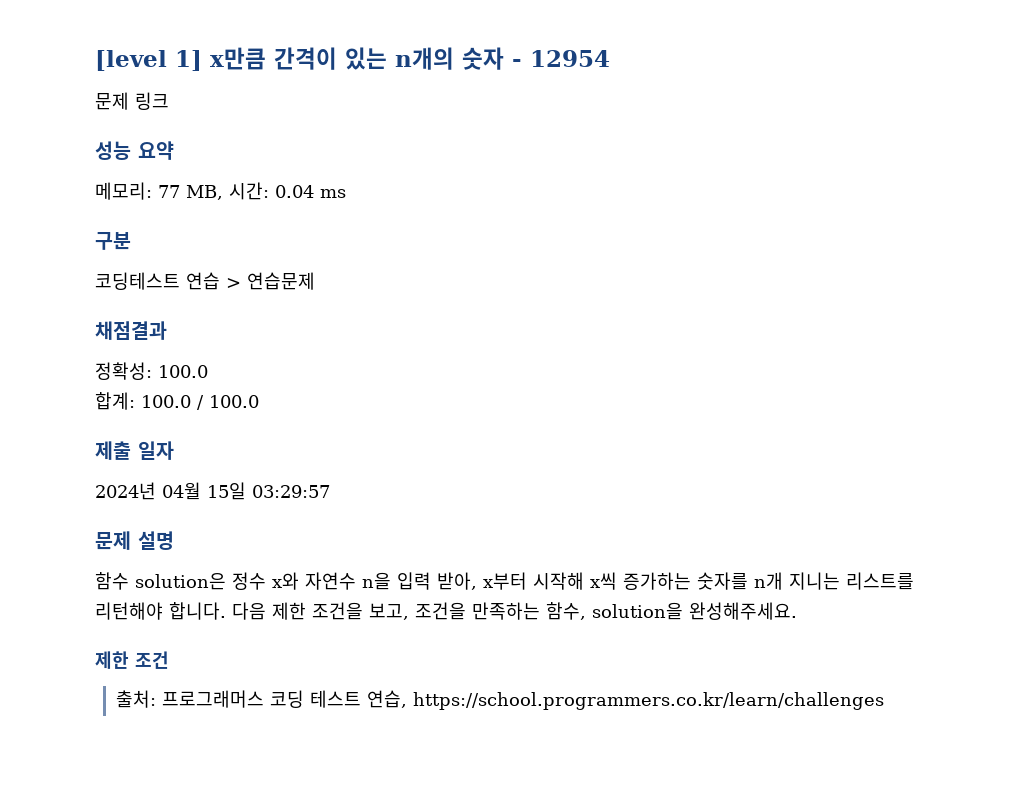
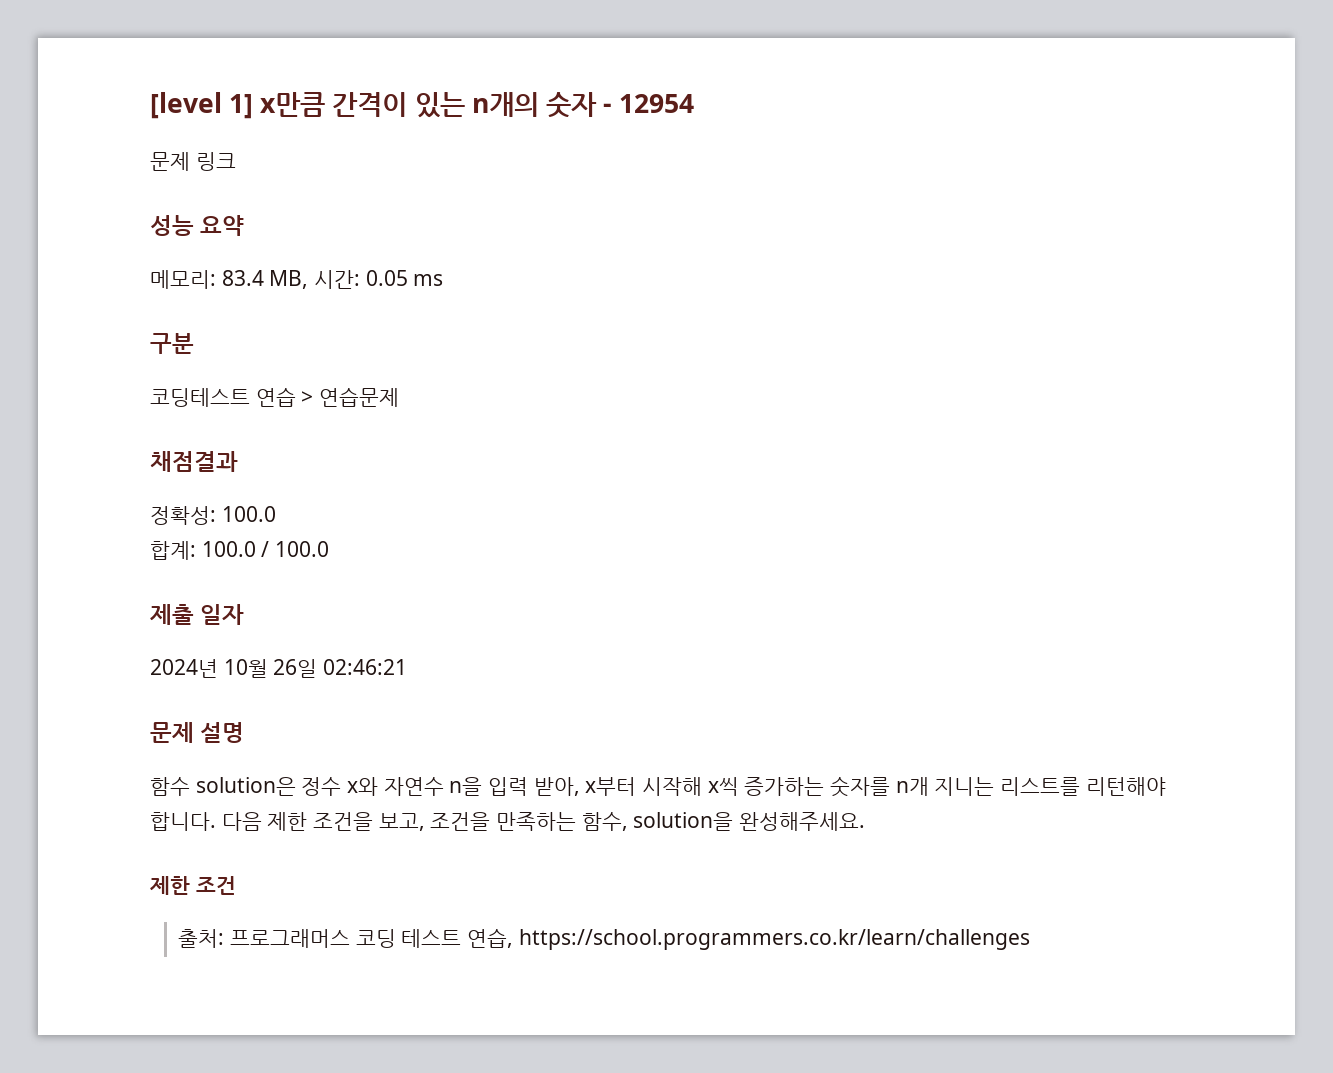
[158,185,180,198] 77 -> [221,270,264,286] 83.4
[275,185,314,198] 0.04 -> [365,270,408,286] 0.05
[162,482,330,500] 04월 15일 03:29:57 -> [223,659,408,678] 10월 26일 02:46:21

